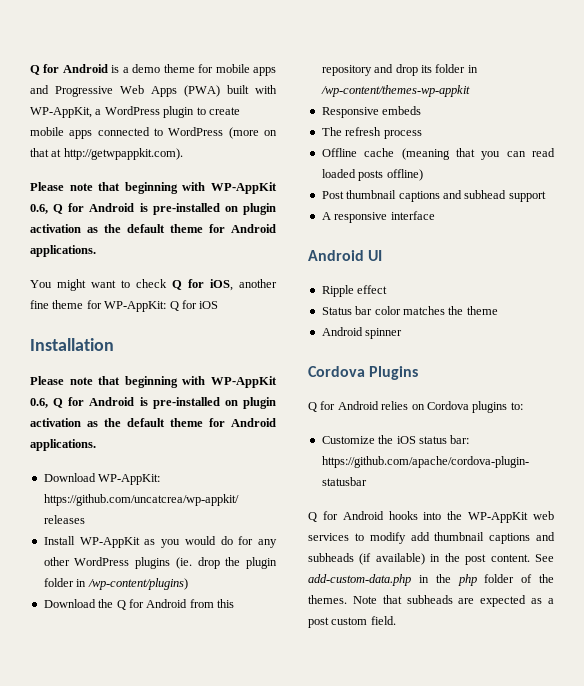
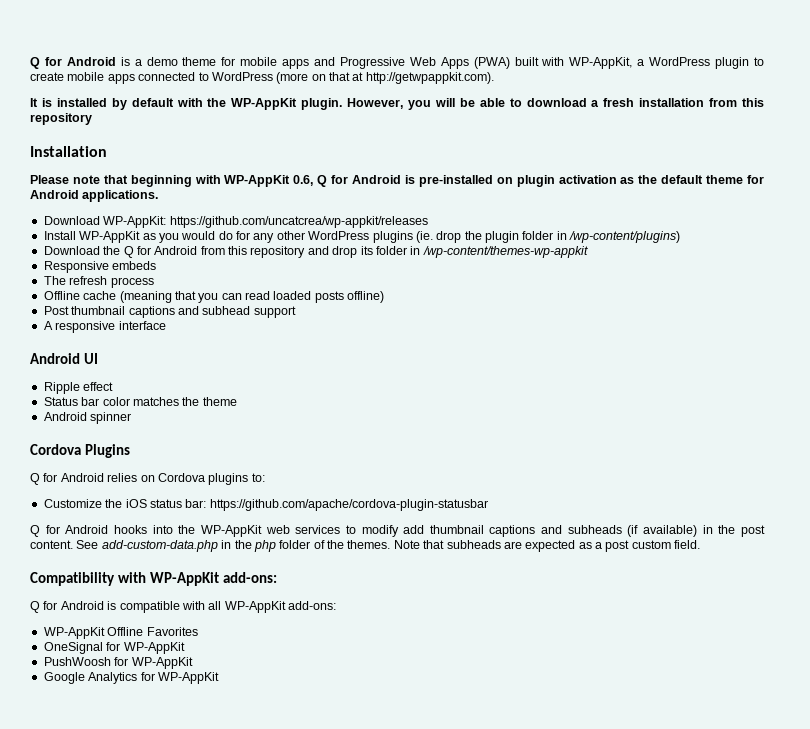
[30,182,277,194] [30,203,276,215] [30,224,276,233] [30,245,96,257] [30,279,277,291] [30,300,219,312] Please note that beginning with WP-AppKit 0.6, Q for Android is pre-installed on plugin activation as the default theme for Android applications. // You might want to check Q for iOS, another fine theme for WP-AppKit: Q for iOS -> [30,98,764,110] [30,113,92,125] It is installed by default with the WP-AppKit plugin. However, you will be able to download a fresh installation from this repository
(396, 620) none -> [30,572,277,586] [30,601,336,613] [43,627,198,639] [43,642,185,654] [43,657,193,669] [43,672,219,684] // Compatibility with WP-AppKit add-ons: // Q for Android is compatible with all WP-AppKit add-ons: // WP-AppKit Offline Favorites // OneSignal for WP-AppKit // PushWoosh for WP-AppKit // Google Analytics for WP-AppKit

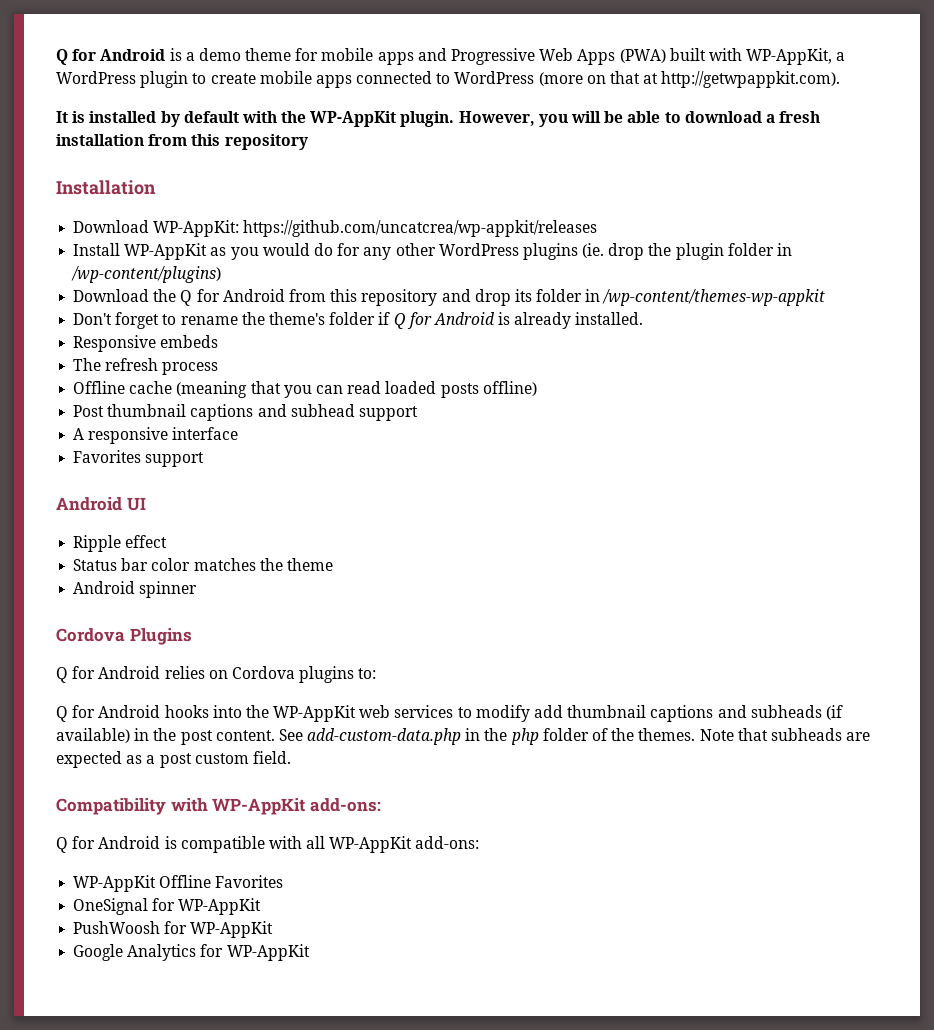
[30,175,765,187] [30,190,159,202] // Please note that beginning with WP-AppKit 0.6, Q for Android is pre-installed on plugin activation as the default theme for Android applications. -> (156, 187) none
(588, 252) none -> [73,312,644,329] // Don't forget to rename the theme's folder if Q for Android is already installed.
(166, 325) none -> [73,450,205,467] // Favorites support
[43,499,488,511] // Customize the iOS status bar: https://github.com/apache/cordova-plugin-statusbar -> (377, 673) none

